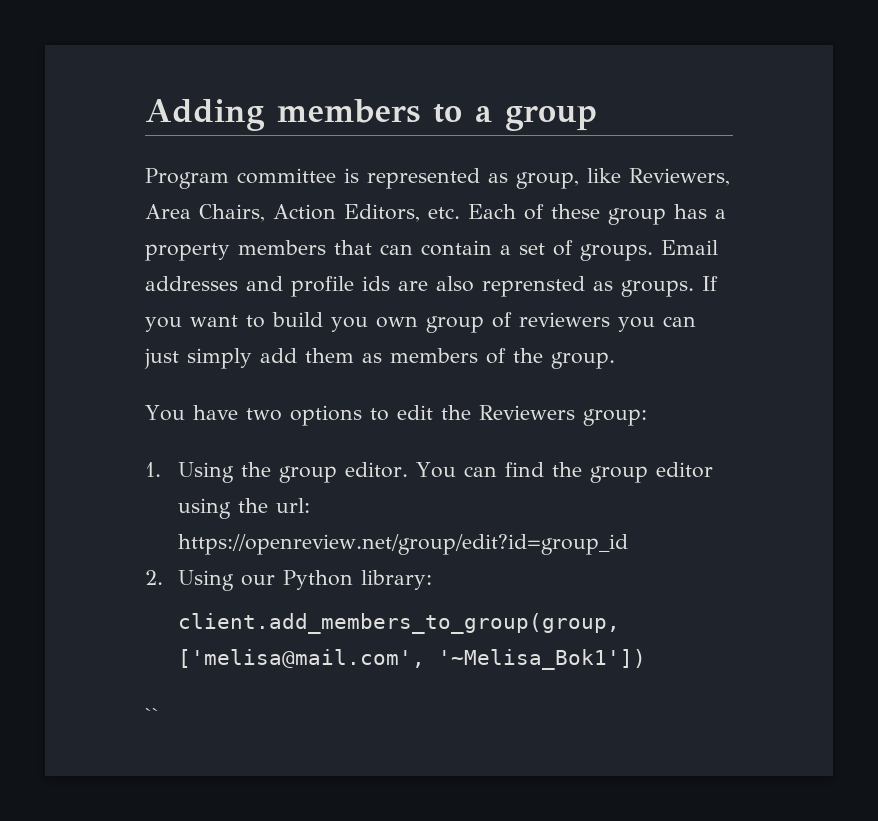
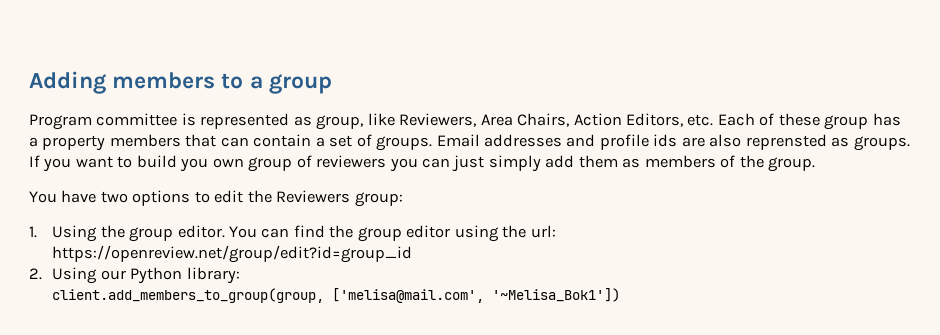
[145,708,159,722] // `` -> (621, 295) none

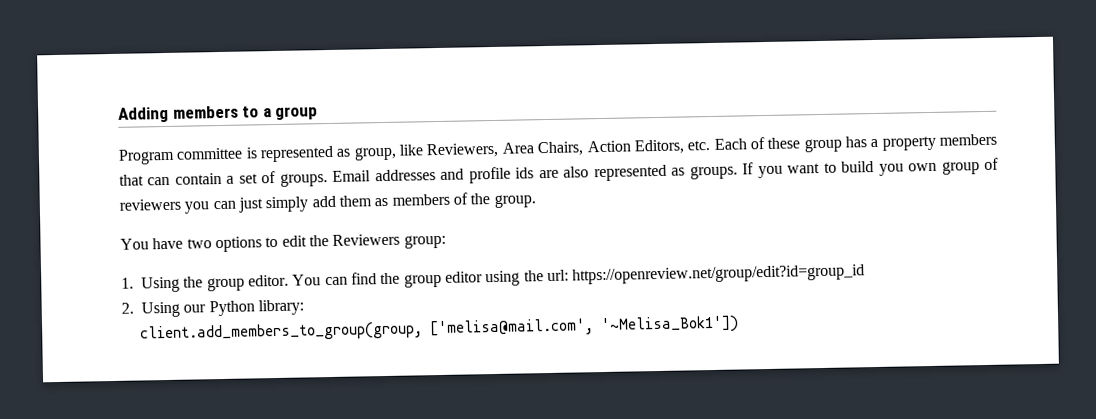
[745,134,827,150] reprensted -> [593,164,667,182] represented

